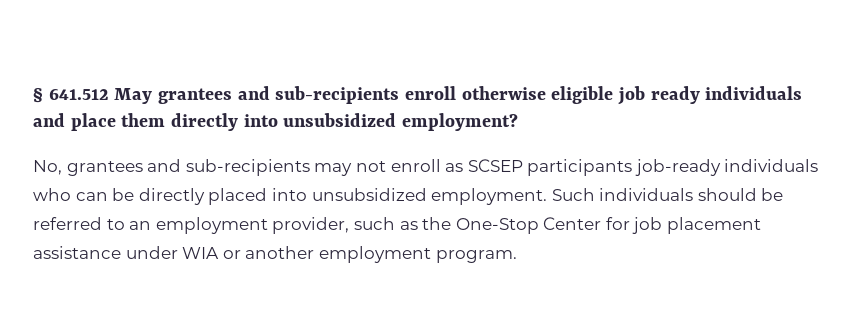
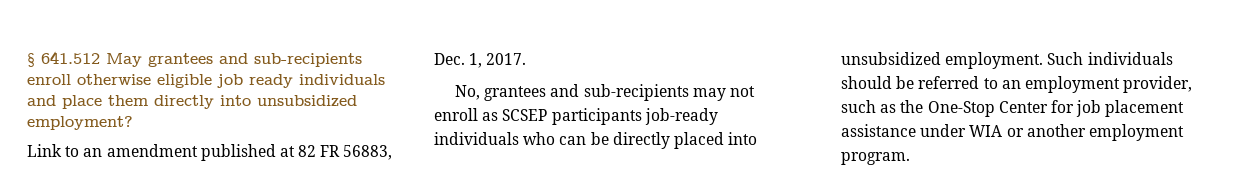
(519, 122) none -> [27,144,393,161] [434,53,527,68] // Link to an amendment published at 82 FR 56883, Dec. 1, 2017.

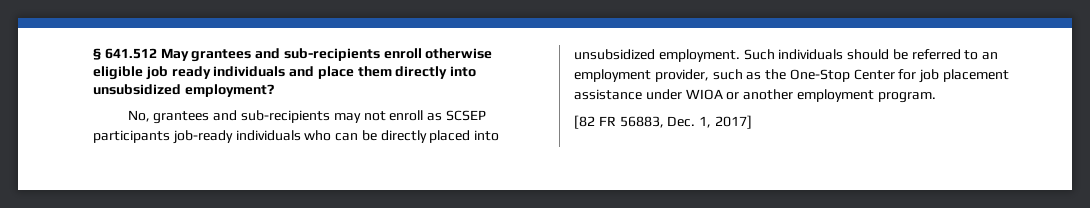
[27,144,393,161] [434,53,527,68] // Link to an amendment published at 82 FR 56883, Dec. 1, 2017. -> (274, 90) none
[969,125,1003,137] WIA -> [685,89,723,100] WIOA
(910, 158) none -> [574,115,752,129] // [82 FR 56883, Dec. 1, 2017]

